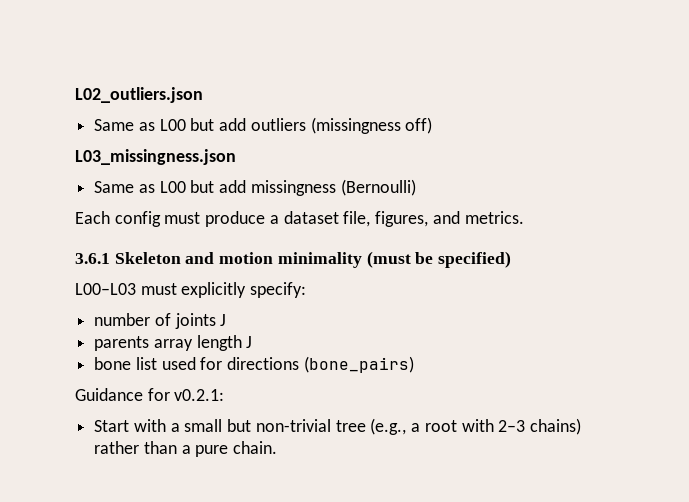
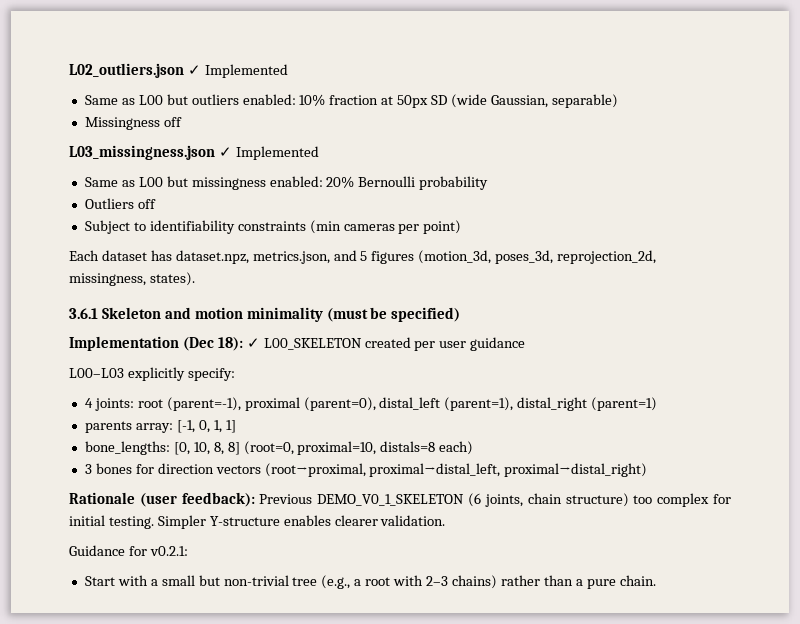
[94,117,433,134] // Same as L00 but add outliers (missingness off) -> [187,64,288,78] [84,94,618,108] [84,117,182,130] ✓ Implemented // Same as L00 but outliers enabled: 10% fraction at 50px SD (wide Gaussian, separable) // Missingness off
[94,179,416,196] [75,211,524,227] // Same as L00 but add missingness (Bernoulli) // Each config must produce a dataset file, figures, and metrics. -> [218,146,319,160] [84,176,489,190] [84,198,156,209] [84,220,462,234] [69,250,657,264] [69,272,195,286] ✓ Implemented // Same as L00 but missingness enabled: 20% Bernoulli probability // Outliers off // Subject to identifiability constraints (min cameras per point) // Each dataset has dataset.npz, metrics.json, and 5 figures (motion_3d, poses_3d, reprojection_2d, missingness, states).
(512, 259) none -> [69,336,526,351] // Implementation (Dec 18): ✓ L00_SKELETON created per user guidance
[140,283,177,295] must -> (124, 373) none
[94,313,227,329] [94,335,253,351] [94,356,414,373] number of joints J // parents array length J // bone list used for directions (bone_pairs) -> [84,397,658,411] [84,420,236,433] [84,441,474,455] [84,463,648,477] [69,492,731,507] [69,515,446,529] 4 joints: root (parent=-1), proximal (parent=0), distal_left (parent=1), distal_right (parent=1) // parents array: [-1, 0, 1, 1] // bone_lengths: [0, 10, 8, 8] (root=0, proximal=10, distals=8 each) // 3 bones for direction vectors (root→proximal, proximal→distal_left, proximal→distal_right) // Rationale (user feedback): Previous DEMO_V0_1_SKELETON (6 joints, chain structure) too complex for initial testing. Simpler Y-structure enables clearer validation.

